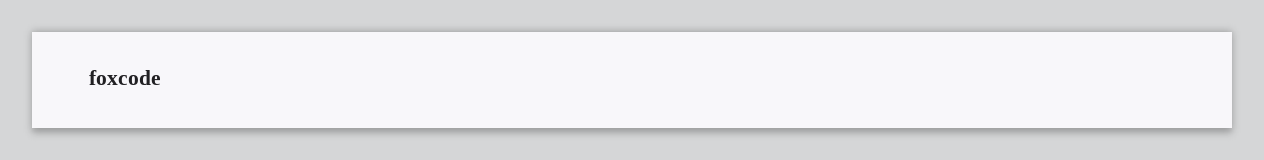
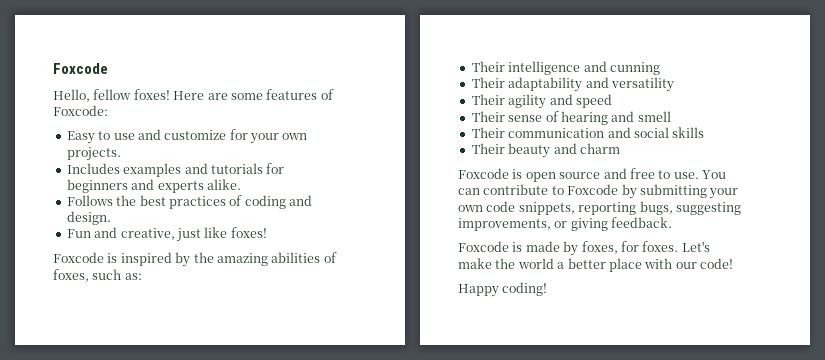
[89,70,161,85] foxcode -> [53,63,108,74] [53,89,334,102] [53,105,108,116] [66,129,308,144] [66,147,121,161] [66,163,285,177] [66,179,241,193] [66,195,312,209] [66,211,111,225] [66,227,267,242] [53,252,337,267] [53,269,142,282] [471,61,660,75] [471,77,674,92] [471,94,612,109] [471,111,671,125] [471,127,705,138] [471,143,620,158] [458,168,726,182] [458,184,739,199] [458,201,741,215] [458,217,673,231] [458,241,710,256] [458,258,733,272] [458,282,548,297] Foxcode // Hello, fellow foxes! Here are some features of Foxcode: // Easy to use and customize for your own projects. // Includes examples and tutorials for beginners and experts alike. // Follows the best practices of coding and design. // Fun and creative, just like foxes! // Foxcode is inspired by the amazing abilities of foxes, such as: // Their intelligence and cunning // Their adaptability and versatility // Their agility and speed // Their sense of hearing and smell // Their communication and social skills // Their beauty and charm // Foxcode is open source and free to use. You can contribute to Foxcode by submitting your own code snippets, reporting bugs, suggesting improvements, or giving feedback. // Foxcode is made by foxes, for foxes. Let's make the world a better place with our code! // Happy coding!

